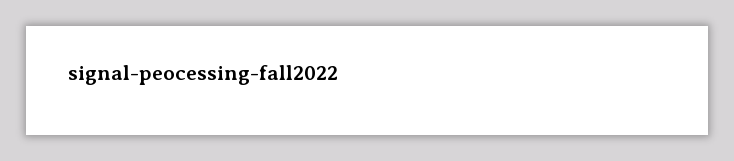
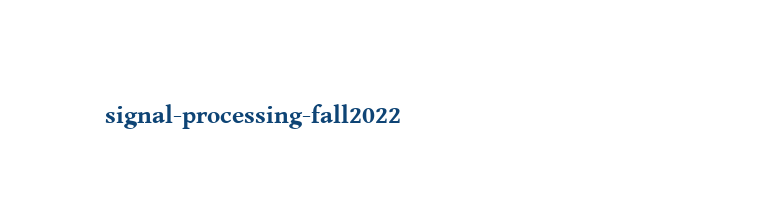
[68,65,338,85] signal-peocessing-fall2022 -> [105,104,401,129] signal-processing-fall2022

